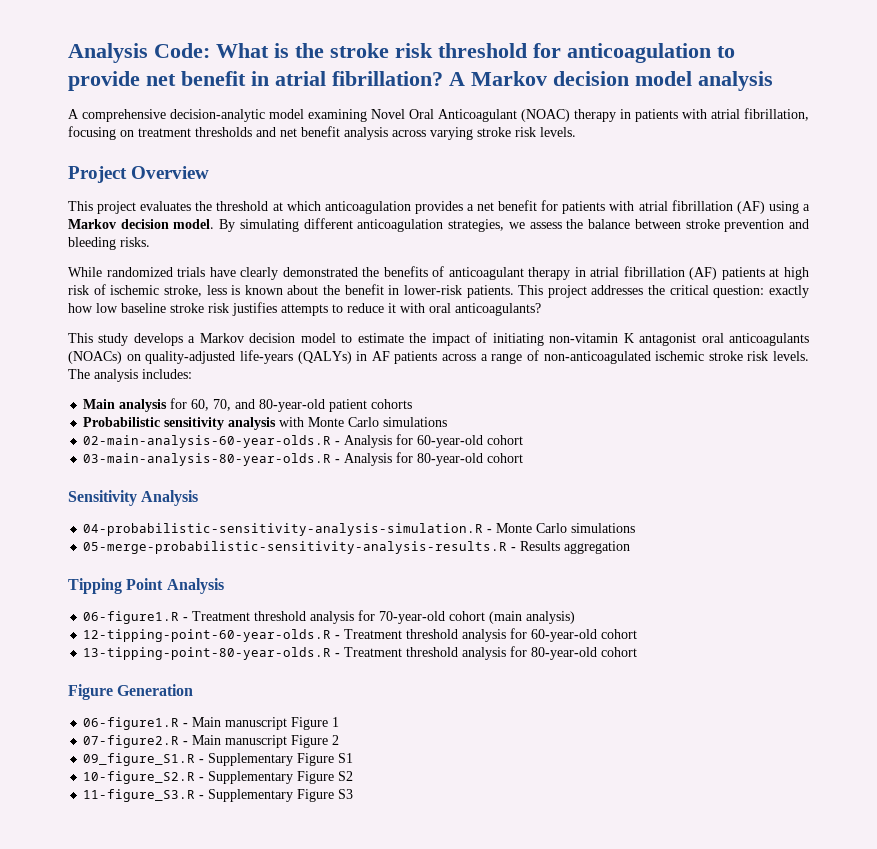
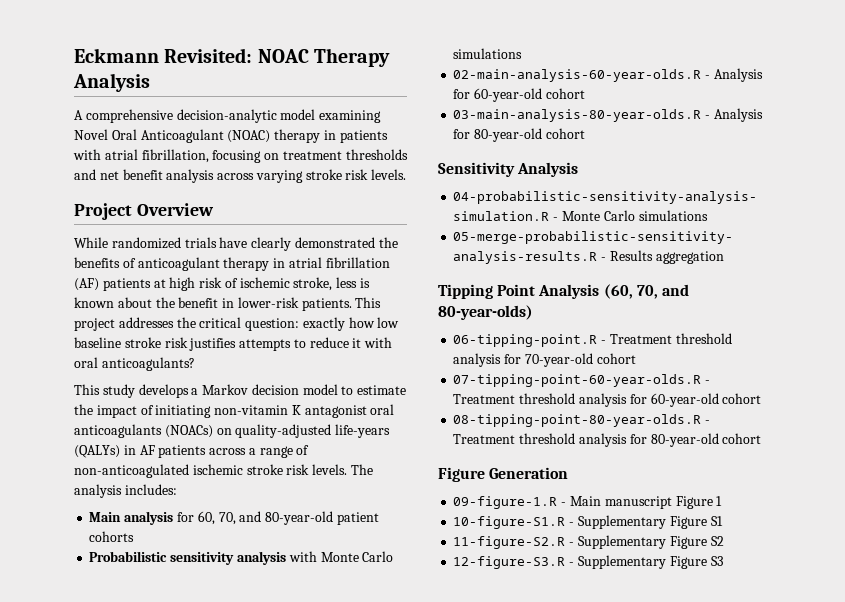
[68,43,735,63] [68,71,773,91] Analysis Code: What is the stroke risk threshold for anticoagulation to provide net benefit in atrial fibrillation? A Markov decision model analysis -> [74,48,390,67] [73,73,150,92] Eckmann Revisited: NOAC Therapy Analysis
[68,200,810,214] [68,218,810,232] [68,237,150,250] // This project evaluates the threshold at which anticoagulation provides a net benefit for patients with atrial fibrillation (AF) using a Markov decision model. By simulating different anticoagulation strategies, we assess the balance between stroke prevention and bleeding risks. -> (214, 209) none
[83,611,180,624] // 06-figure1.R -> [603,284,689,299] [438,305,533,320] [453,334,598,347] (60, 70, and 80-year-olds) // 06-tipping-point.R
[489,611,576,624] [83,629,332,642] (main analysis) // 12-tipping-point-60-year-olds.R -> [453,374,702,387] // 07-tipping-point-60-year-olds.R
[83,647,332,660] 13-tipping-point-80-year-olds.R -> [453,414,702,427] 08-tipping-point-80-year-olds.R
[83,717,180,730] 06-figure1.R -> [453,496,558,509] 09-figure-1.R
[83,735,340,748] [83,753,196,766] 07-figure2.R - Main manuscript Figure 2 // 09_figure_S1.R -> [453,516,566,529] 10-figure-S1.R
[83,771,196,784] 10-figure_S2.R -> [453,536,566,549] 11-figure-S2.R
[83,789,196,802] 11-figure_S3.R -> [453,556,566,569] 12-figure-S3.R

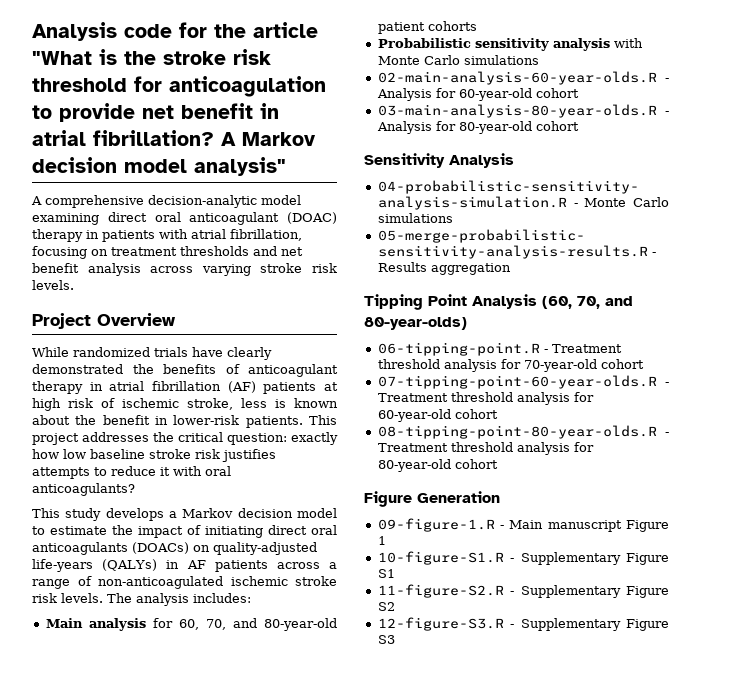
[74,48,390,67] [73,73,150,92] Eckmann Revisited: NOAC Therapy Analysis -> [32,22,318,41] [32,49,271,65] [32,76,326,97] [32,103,279,122] [32,130,316,146] [32,157,286,176] Analysis code for the article "What is the stroke risk threshold for anticoagulation to provide net benefit in atrial fibrillation? A Markov decision model analysis"
[74,129,271,143] Novel Oral Anticoagulant (NOAC) -> [107,212,337,225] direct oral anticoagulant (DOAC)
[214,405,367,418] non-vitamin K antagonist -> [268,525,307,535] direct
[164,425,213,438] (NOACs) -> [132,542,189,554] (DOACs)

